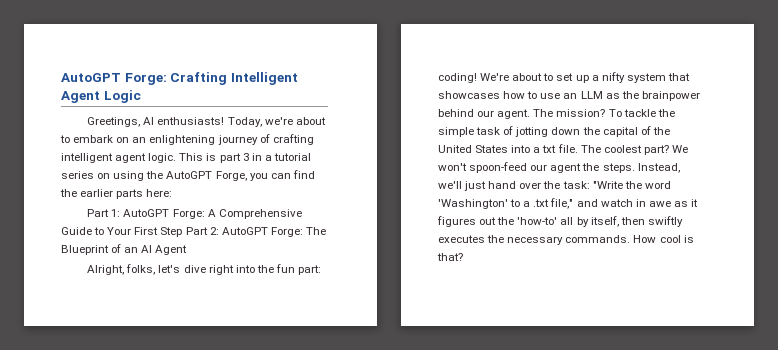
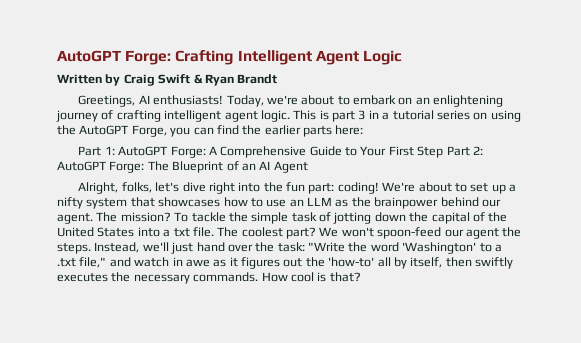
(141, 96) none -> [57,74,278,86] // Written by Craig Swift & Ryan Brandt

